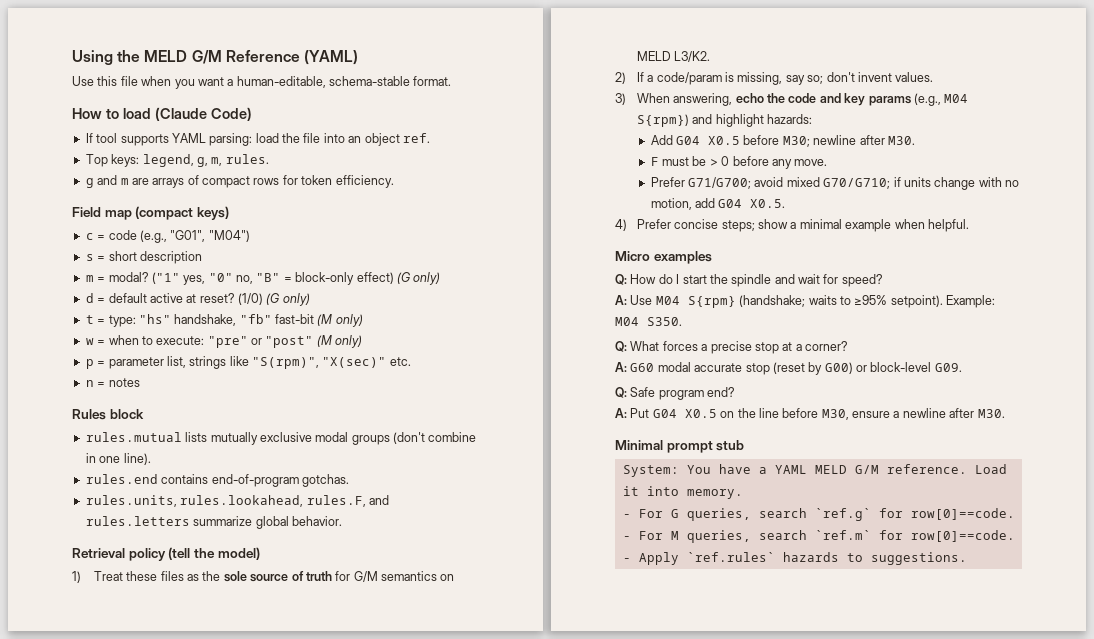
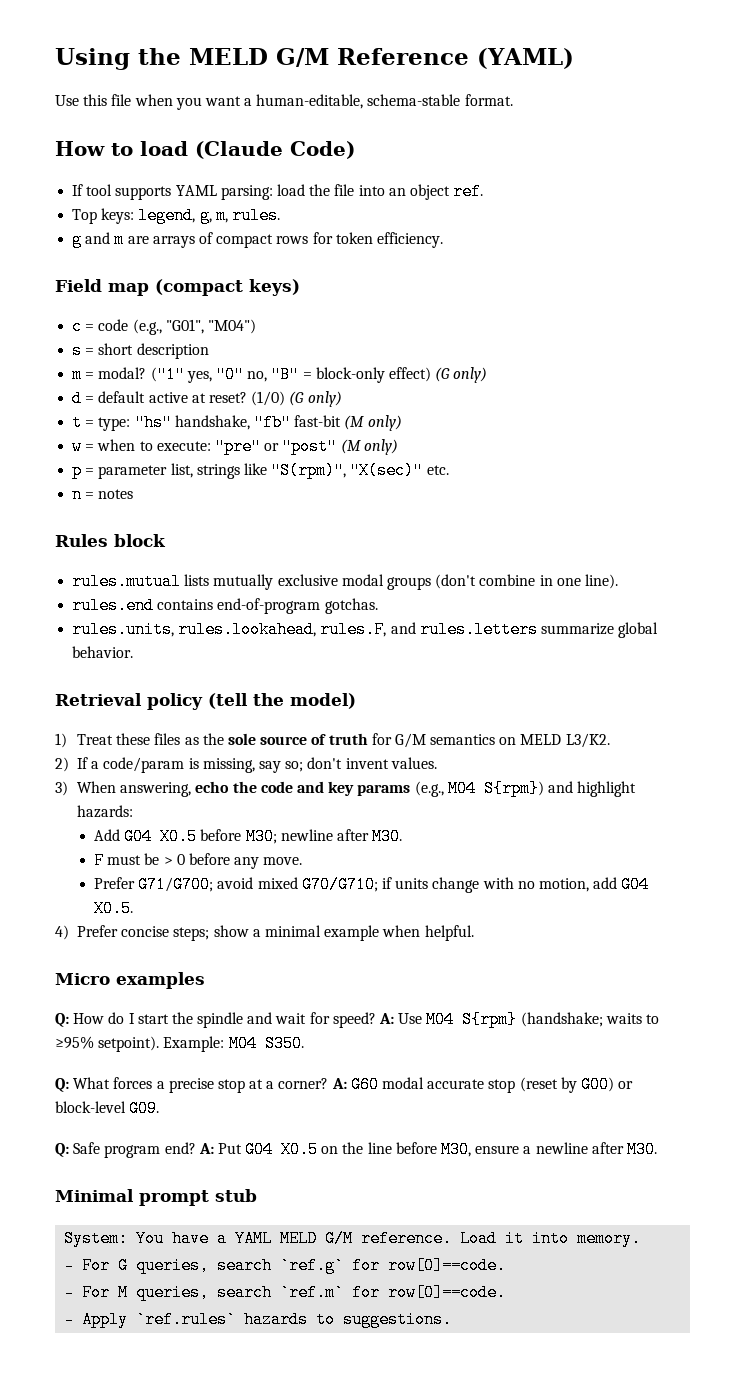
(883, 280) // -> (376, 1020) none
(848, 346) // -> (329, 1083) none
(736, 392) // -> (196, 1148) none

